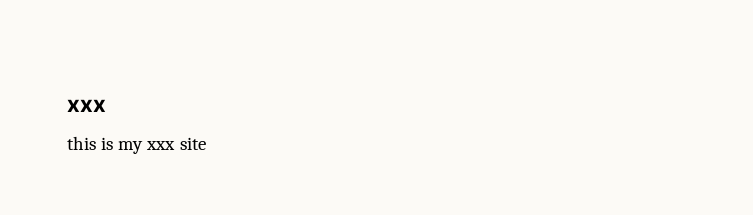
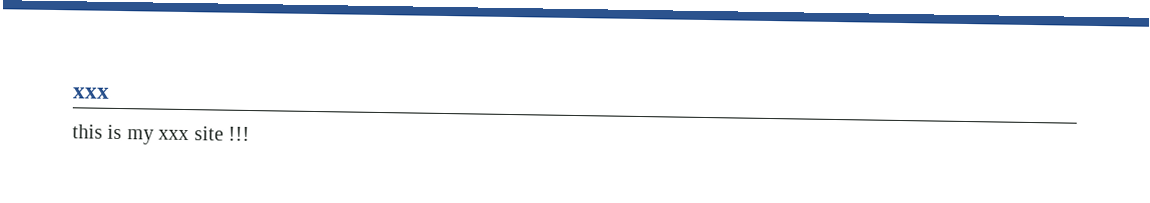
(206, 143) none -> [228,126,251,142] !!!

